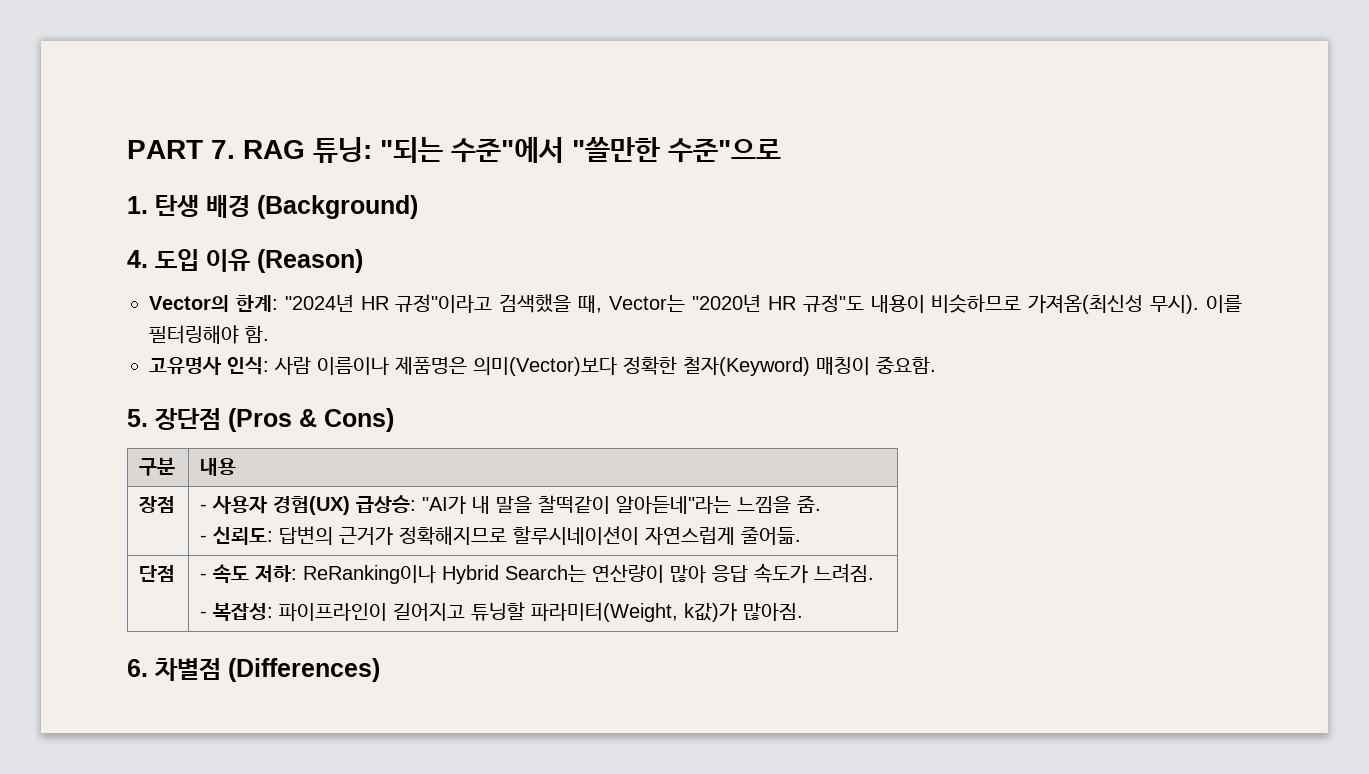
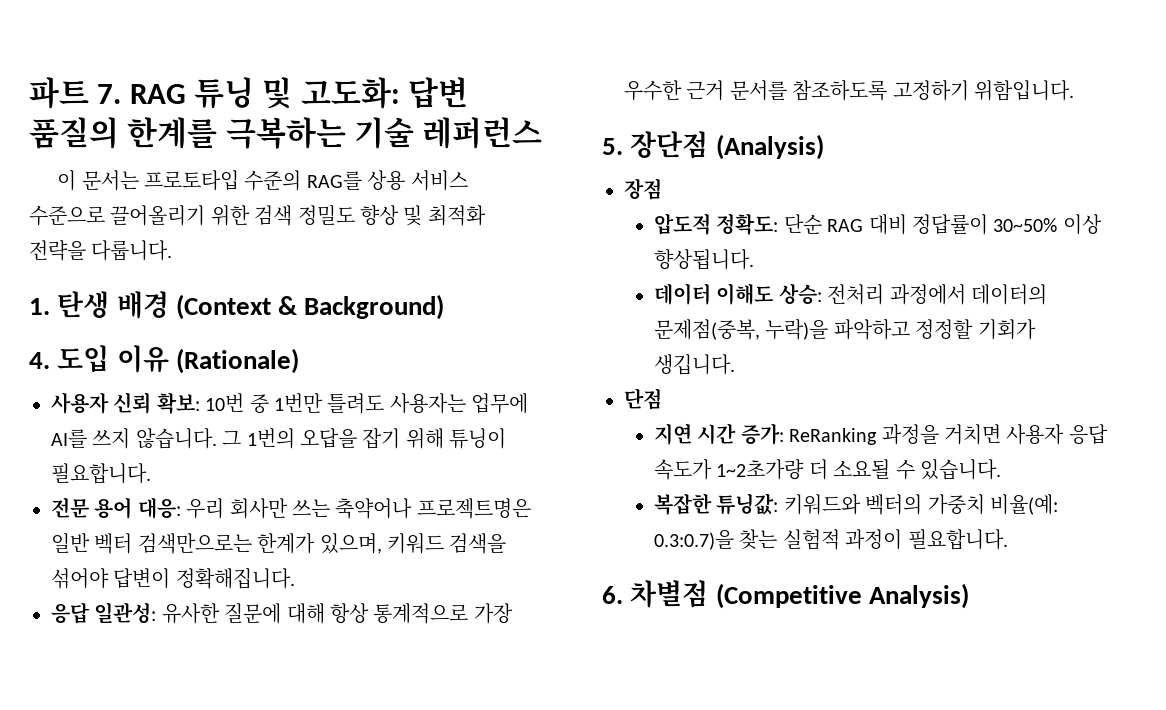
[127,140,203,159] PART -> [29,77,89,109] 파트
[313,137,781,163] 튜닝: "되는 수준"에서 "쓸만한 수준"으로 -> [194,77,469,109] [29,117,543,149] [57,170,468,191] [29,205,486,226] [29,240,173,261] 튜닝 및 고도화: 답변 품질의 한계를 극복하는 기술 레퍼런스 // 이 문서는 프로토타입 수준의 RAG를 상용 서비스 수준으로 끌어올리기 위한 검색 정밀도 향상 및 최적화 전략을 다룹니다.
[257,195,418,219] (Background) -> [175,294,445,320] (Context & Background)
[257,249,363,273] [149,294,1242,314] [149,325,269,344] [149,356,936,376] [127,408,394,432] [139,457,176,476] [200,458,237,476] [139,496,176,513] [200,495,822,515] [200,526,802,545] [139,565,176,582] [200,563,875,584] [200,602,804,622] (Reason) // Vector의 한계: "2024년 HR 규정"이라고 검색했을 때, Vector는 "2020년 HR 규정"도 내용이 비슷하므로 가져옴(최신성 무시). 이를 필터링해야 함. // 고유명사 인식: 사람 이름이나 제품명은 의미(Vector)보다 정확한 철자(Keyword) 매칭이 중요함. // 5. 장단점 (Pros & Cons) // 구분 | 내용 // 장점 | - 사용자 경험(UX) 급상승: "AI가 내 말을 찰떡같이 알아듣네"라는 느낌을 줌. // - 신뢰도: 답변의 근거가 정확해지므로 할루시네이션이 자연스럽게 줄어듦. // 단점 | - 속도 저하: ReRanking이나 Hybrid Search는 연산량이 많아 응답 속도가 느려짐. // - 복잡성: 파이프라인이 길어지고 튜닝할 파라미터(Weight, k값)가 많아짐. -> [175,348,299,374] [51,392,529,414] [51,428,507,449] [51,463,151,484] [51,497,531,519] [51,533,507,554] [51,568,295,589] [51,602,513,624] [624,80,1074,101] [602,131,824,160] [624,178,662,200] [653,213,1102,235] [653,249,754,270] [653,283,1047,305] [653,319,1036,340] [653,354,735,375] [624,388,662,410] [653,423,1108,445] [653,459,1001,480] [653,493,1058,515] [653,529,1008,550] (Rationale) // 사용자 신뢰 확보: 10번 중 1번만 틀려도 사용자는 업무에 AI를 쓰지 않습니다. 그 1번의 오답을 잡기 위해 튜닝이 필요합니다. // 전문 용어 대응: 우리 회사만 쓰는 축약어나 프로젝트명은 일반 벡터 검색만으로는 한계가 있으며, 키워드 검색을 섞어야 답변이 정확해집니다. // 응답 일관성: 유사한 질문에 대해 항상 통계적으로 가장 우수한 근거 문서를 참조하도록 고정하기 위함입니다. // 5. 장단점 (Analysis) // 장점 // 압도적 정확도: 단순 RAG 대비 정답률이 30~50% 이상 향상됩니다. // 데이터 이해도 상승: 전처리 과정에서 데이터의 문제점(중복, 누락)을 파악하고 정정할 기회가 생깁니다. // 단점 // 지연 시간 증가: ReRanking 과정을 거치면 사용자 응답 속도가 1~2초가량 더 소요될 수 있습니다. // 복잡한 튜닝값: 키워드와 벡터의 가중치 비율(예: 0.3:0.7)을 찾는 실험적 과정이 필요합니다.
[228,658,380,682] (Differences) -> [715,583,969,609] (Competitive Analysis)

